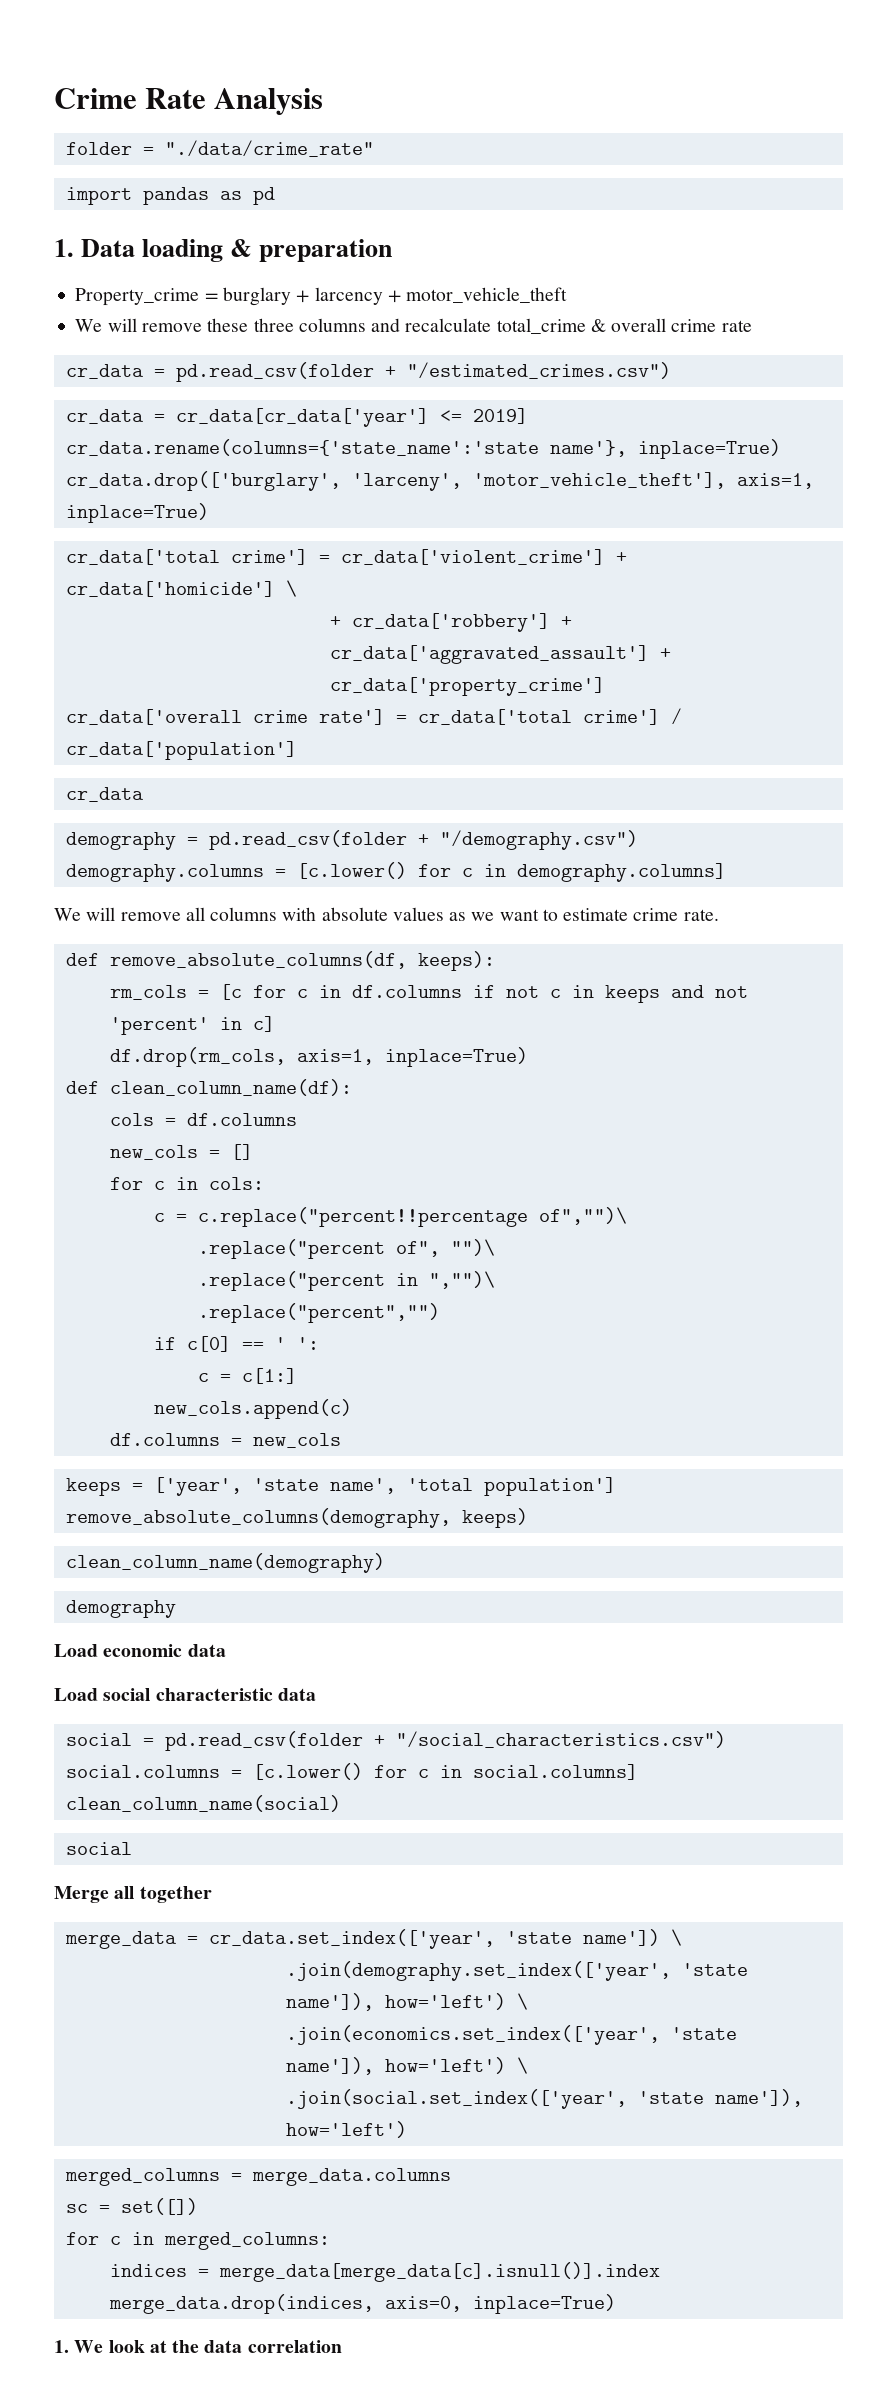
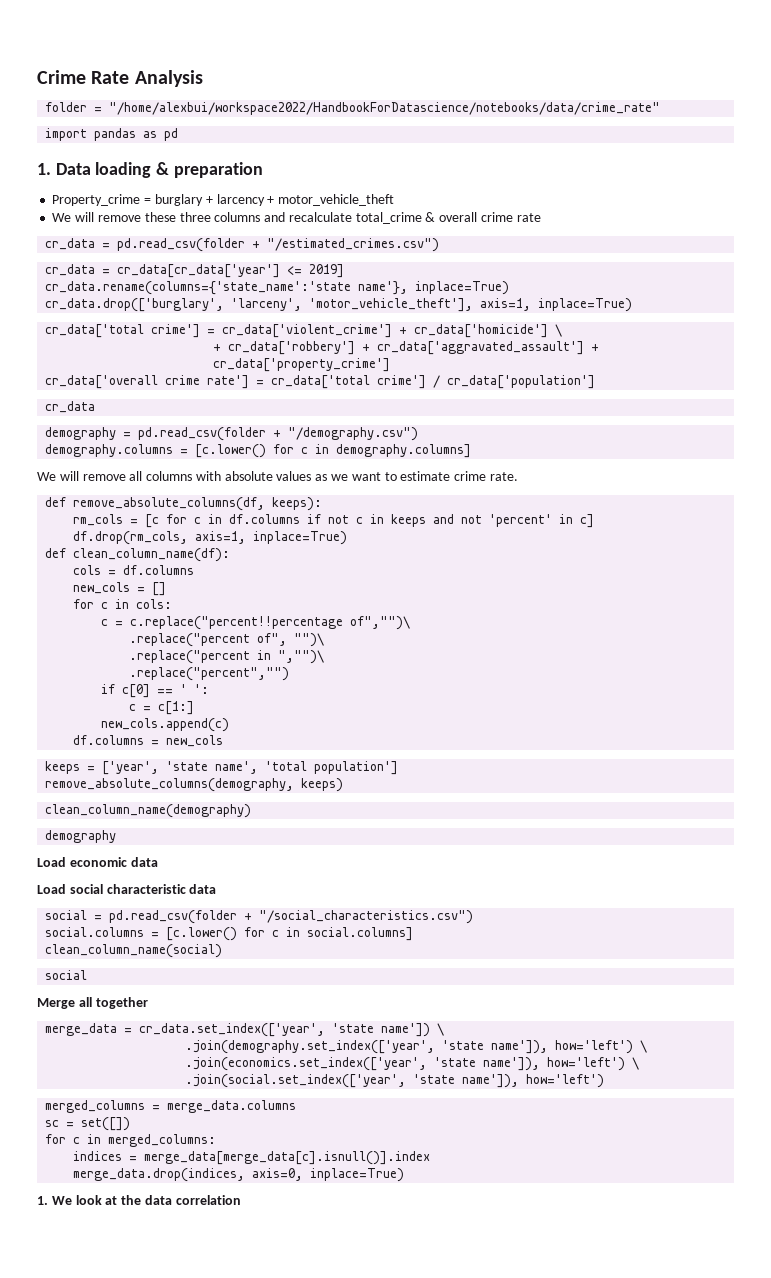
[164,140,374,157] "./data/crime_rate" -> [109,102,661,115] "/home/alexbui/workspace2022/HandbookForDatascience/notebooks/data/crime_rate"

